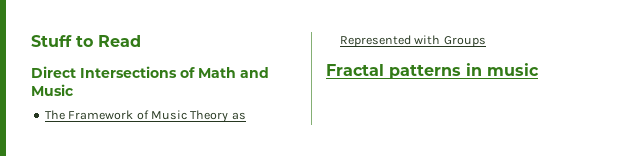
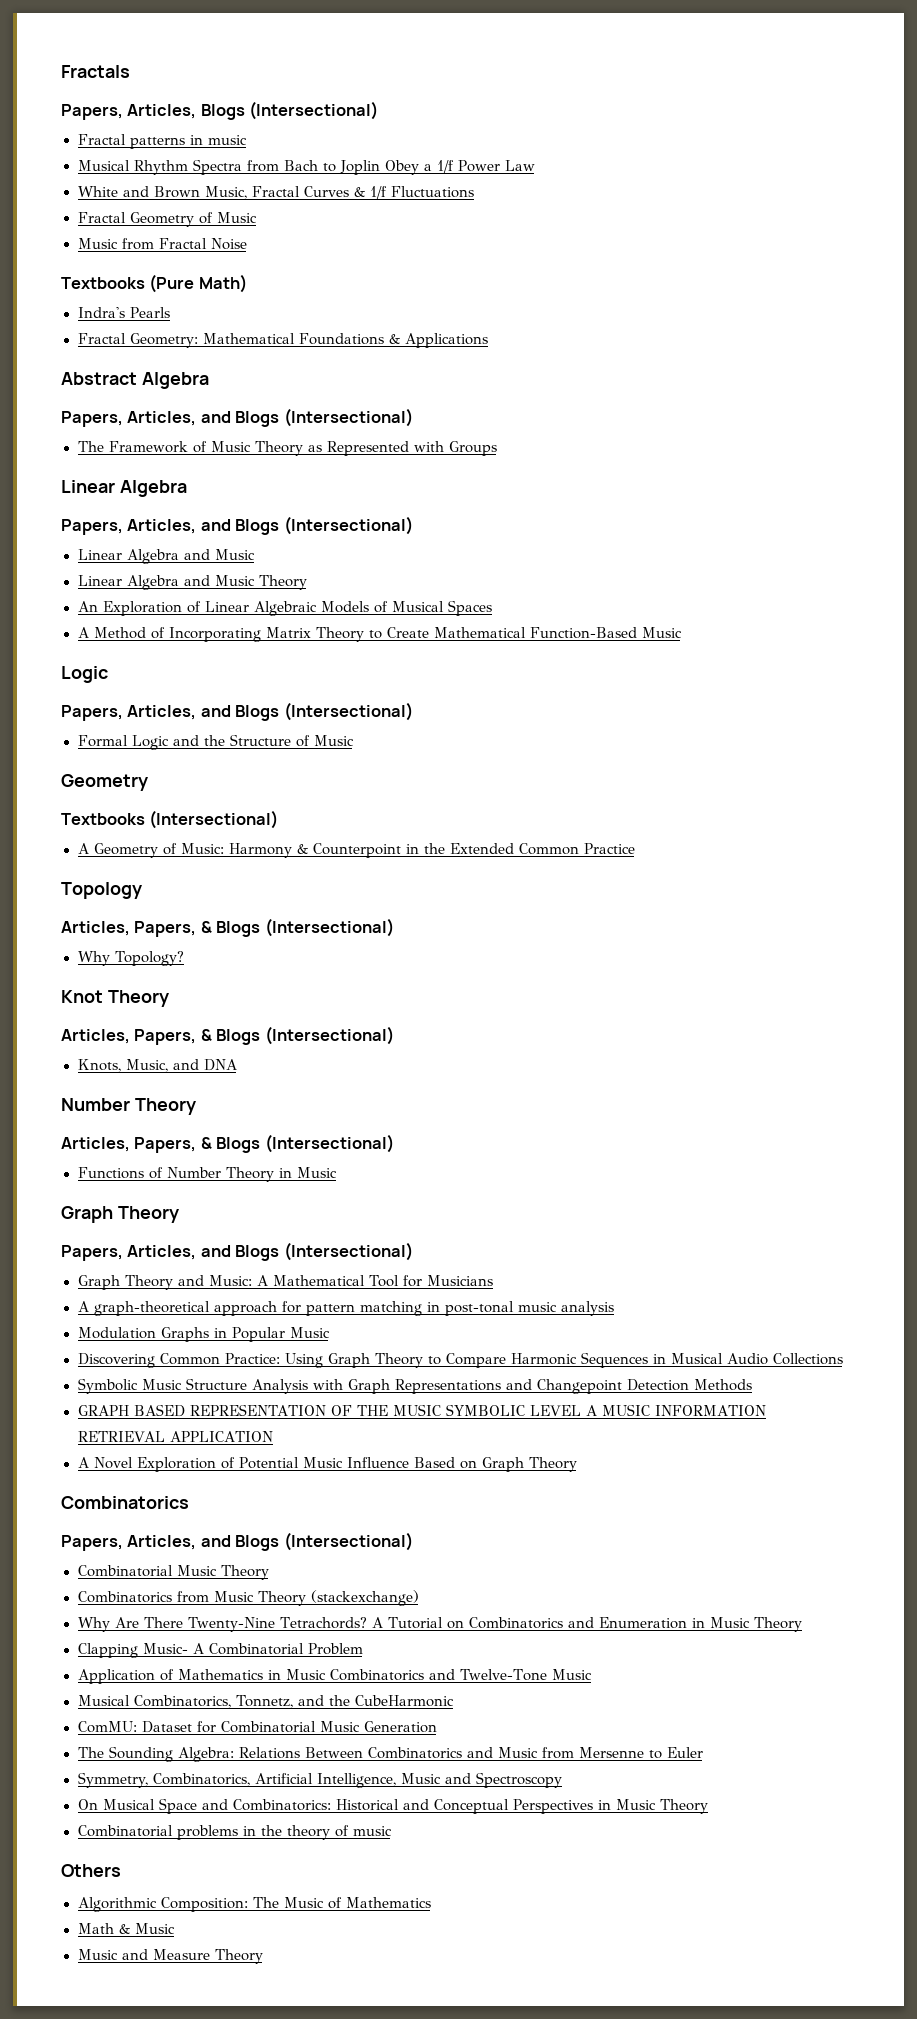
[31,35,141,47] [31,66,269,78] [31,84,74,96] Stuff to Read // Direct Intersections of Math and Music -> [61,65,130,78] [61,101,379,120] [77,134,247,149] [77,159,535,175] [77,186,474,199] [77,212,257,227] [77,238,247,250] [61,274,247,293] [77,307,170,318] [77,333,488,348] [61,372,209,389] [61,408,413,427] Fractals // Papers, Articles, Blogs (Intersectional) // Fractal patterns in music // Musical Rhythm Spectra from Bach to Joplin Obey a 1/f Power Law // White and Brown Music, Fractal Curves & 1/f Fluctuations // Fractal Geometry of Music // Music from Fractal Noise // Textbooks (Pure Math) // Indra's Pearls // Fractal Geometry: Mathematical Foundations & Applications // Abstract Algebra // Papers, Articles, and Blogs (Intersectional)
[326,63,539,79] Fractal patterns in music -> [61,480,187,497] [61,516,413,535] [77,549,255,564] [77,575,307,590] [77,600,492,616] [77,627,682,642] [61,666,108,683] [61,702,413,721] [77,734,354,750] [61,774,148,791] [61,810,279,829] [77,843,635,858] [61,882,142,899] [61,918,394,937] [77,951,185,966] [61,990,169,1007] [61,1026,394,1045] [77,1059,237,1072] [61,1098,196,1115] [61,1134,394,1153] [77,1167,337,1182] [61,1206,179,1223] [61,1242,413,1261] [77,1275,494,1290] [77,1301,614,1316] [77,1327,330,1342] [77,1352,843,1368] [77,1378,752,1394] [77,1404,767,1417] [77,1431,274,1442] [77,1457,577,1472] [61,1496,189,1509] [61,1532,413,1551] [77,1565,269,1580] [77,1590,419,1606] [77,1617,803,1632] [77,1643,363,1658] [77,1669,593,1684] [77,1695,455,1708] [77,1721,437,1733] [77,1746,703,1762] [77,1772,563,1788] [77,1798,708,1814] [77,1825,392,1840] [61,1864,121,1877] [77,1897,431,1912] [77,1923,175,1934] [77,1949,263,1964] Linear Algebra // Papers, Articles, and Blogs (Intersectional) // Linear Algebra and Music // Linear Algebra and Music Theory // An Exploration of Linear Algebraic Models of Musical Spaces // A Method of Incorporating Matrix Theory to Create Mathematical Function-Based Music // Logic // Papers, Articles, and Blogs (Intersectional) // Formal Logic and the Structure of Music // Geometry // Textbooks (Intersectional) // A Geometry of Music: Harmony & Counterpoint in the Extended Common Practice // Topology // Articles, Papers, & Blogs (Intersectional) // Why Topology? // Knot Theory // Articles, Papers, & Blogs (Intersectional) // Knots, Music, and DNA // Number Theory // Articles, Papers, & Blogs (Intersectional) // Functions of Number Theory in Music // Graph Theory // Papers, Articles, and Blogs (Intersectional) // Graph Theory and Music: A Mathematical Tool for Musicians // A graph-theoretical approach for pattern matching in post-tonal music analysis // Modulation Graphs in Popular Music // Discovering Common Practice: Using Graph Theory to Compare Harmonic Sequences in Musical Audio Collections // Symbolic Music Structure Analysis with Graph Representations and Changepoint Detection Methods // GRAPH BASED REPRESENTATION OF THE MUSIC SYMBOLIC LEVEL A MUSIC INFORMATION RETRIEVAL APPLICATION // A Novel Exploration of Potential Music Influence Based on Graph Theory // Combinatorics // Papers, Articles, and Blogs (Intersectional) // Combinatorial Music Theory // Combinatorics from Music Theory (stackexchange) // Why Are There Twenty-Nine Tetrachords? A Tutorial on Combinatorics and Enumeration in Music Theory // Clapping Music- A Combinatorial Problem // Application of Mathematics in Music Combinatorics and Twelve-Tone Music // Musical Combinatorics, Tonnetz, and the CubeHarmonic // ComMU: Dataset for Combinatorial Music Generation // The Sounding Algebra: Relations Between Combinatorics and Music from Mersenne to Euler // Symmetry, Combinatorics, Artificial Intelligence, Music and Spectroscopy // On Musical Space and Combinatorics: Historical and Conceptual Perspectives in Music Theory // Combinatorial problems in the theory of music // Others // Algorithmic Composition: The Music of Mathematics // Math & Music // Music and Measure Theory

